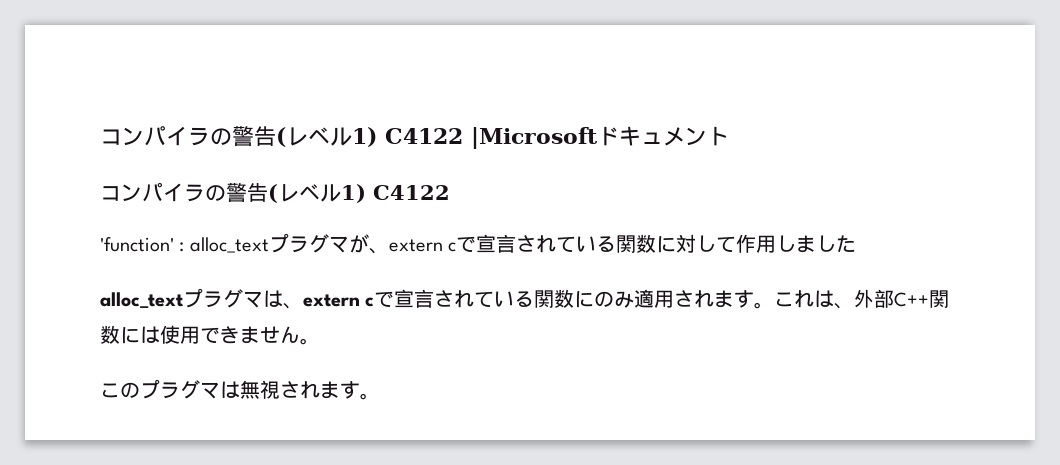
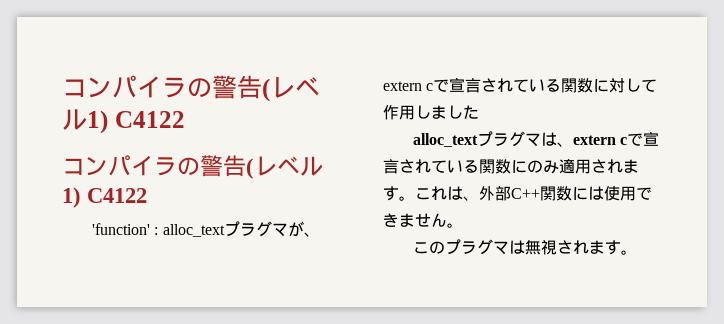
[100,126,729,149] コンパイラの警告(レベル1) C4122 |Microsoftドキュメント -> [62,75,320,102] [62,109,185,134] コンパイラの警告(レベル1) C4122

